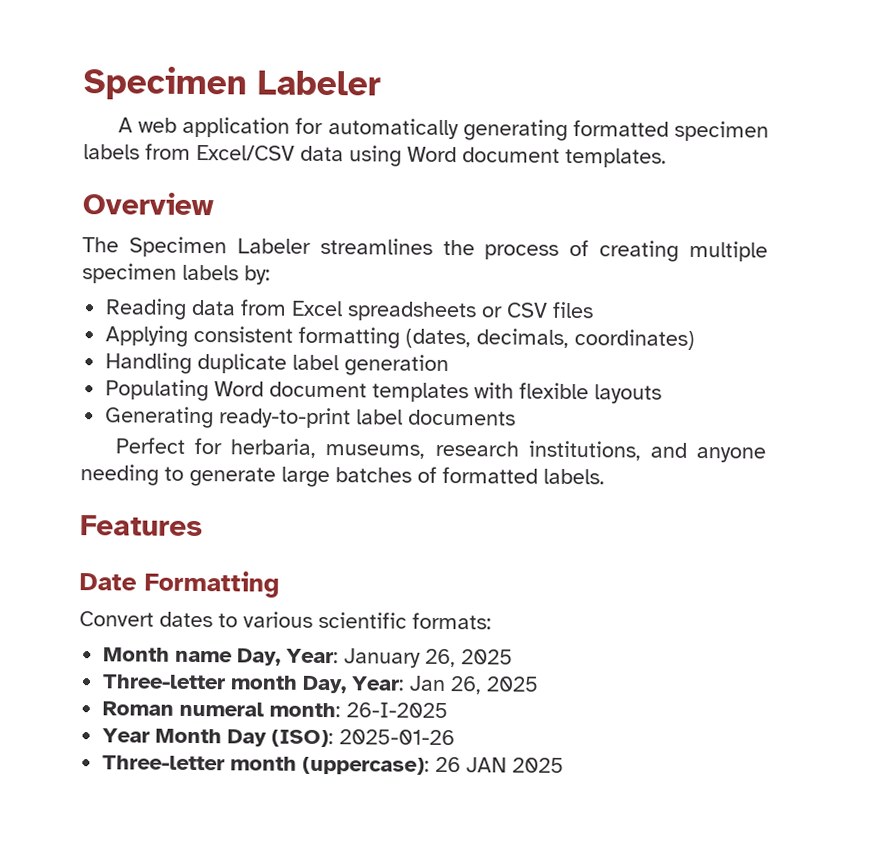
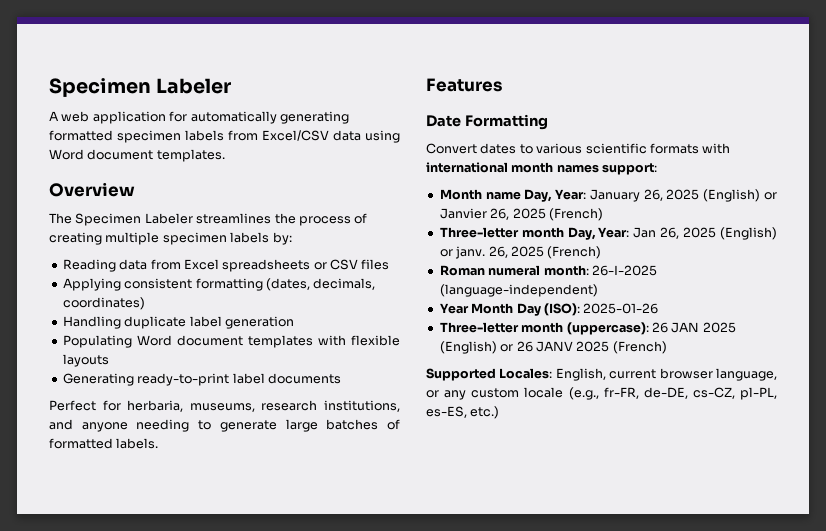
[412,612,492,630] formats: -> [649,143,731,154] [426,162,658,175] formats with international month names support:
(514, 657) none -> [703,189,777,202] [439,208,603,221] (English) or Janvier 26, 2025 (French)
(540, 684) none -> [720,227,777,240] [439,246,602,259] (English) or janv. 26, 2025 (French)
(449, 710) none -> [439,284,598,297] (language-independent)
(565, 765) none -> [439,341,667,354] [426,368,777,381] [426,387,777,400] [426,406,500,419] (English) or 26 JANV 2025 (French) // Supported Locales: English, current browser language, or any custom locale (e.g., fr-FR, de-DE, cs-CZ, pl-PL, es-ES, etc.)

